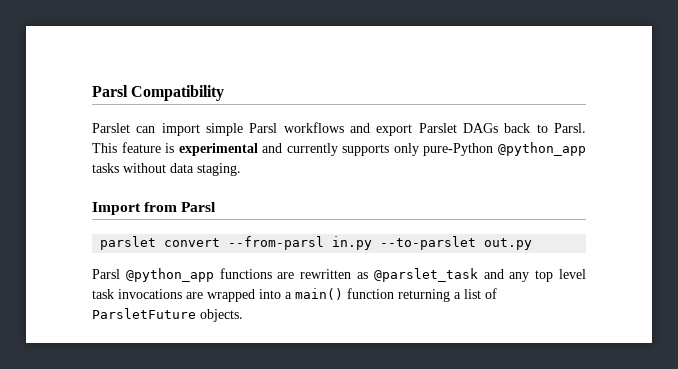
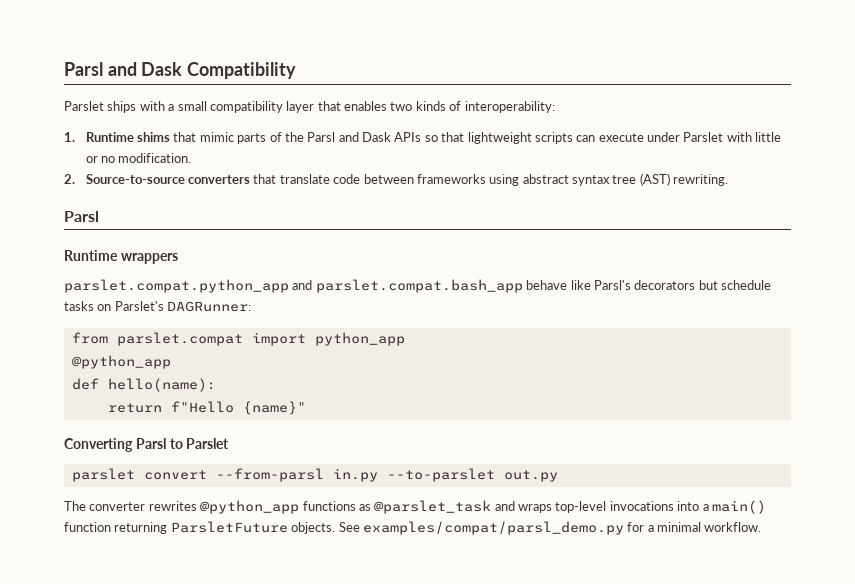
[92,85,128,97] Parsl -> [64,62,183,76] Parsl and Dask
[136,122,586,136] [92,142,586,156] [92,163,241,176] [92,202,217,215] can import simple Parsl workflows and export Parslet DAGs back to Parsl. This feature is experimental and currently supports only pure-Python @python_app tasks without data staging. // Import from Parsl -> [107,101,555,113] [64,132,782,144] [85,153,192,163] [64,173,729,186] [64,211,99,222] [64,250,178,264] [64,279,771,293] [64,301,252,312] [71,332,405,346] [71,355,171,369] [71,378,216,392] [107,401,306,415] [64,438,230,452] ships with a small compatibility layer that enables two kinds of interoperability: // 1. Runtime shims that mimic parts of the Parsl and Dask APIs so that lightweight scripts can execute under Parslet with little or no modification. // 2. Source-to-source converters that translate code between frameworks using abstract syntax tree (AST) rewriting. // Parsl // Runtime wrappers // parslet.compat.python_app and parslet.compat.bash_app behave like Parsl's decorators but schedule tasks on Parslet's DAGRunner: // from parslet.compat import python_app // @python_app // def hello(name): // return f"Hello {name}" // Converting Parsl to Parslet
[92,268,587,282] [92,289,255,302] Parsl @python_app functions are rewritten as @parslet_task and any top level task invocations are wrapped -> [64,500,674,514] The converter rewrites @python_app functions as @parslet_task and wraps top-level invocations
[454,288,497,299] [92,308,243,322] a list of ParsletFuture objects. -> [170,521,762,535] ParsletFuture objects. See examples/compat/parsl_demo.py for a minimal workflow.

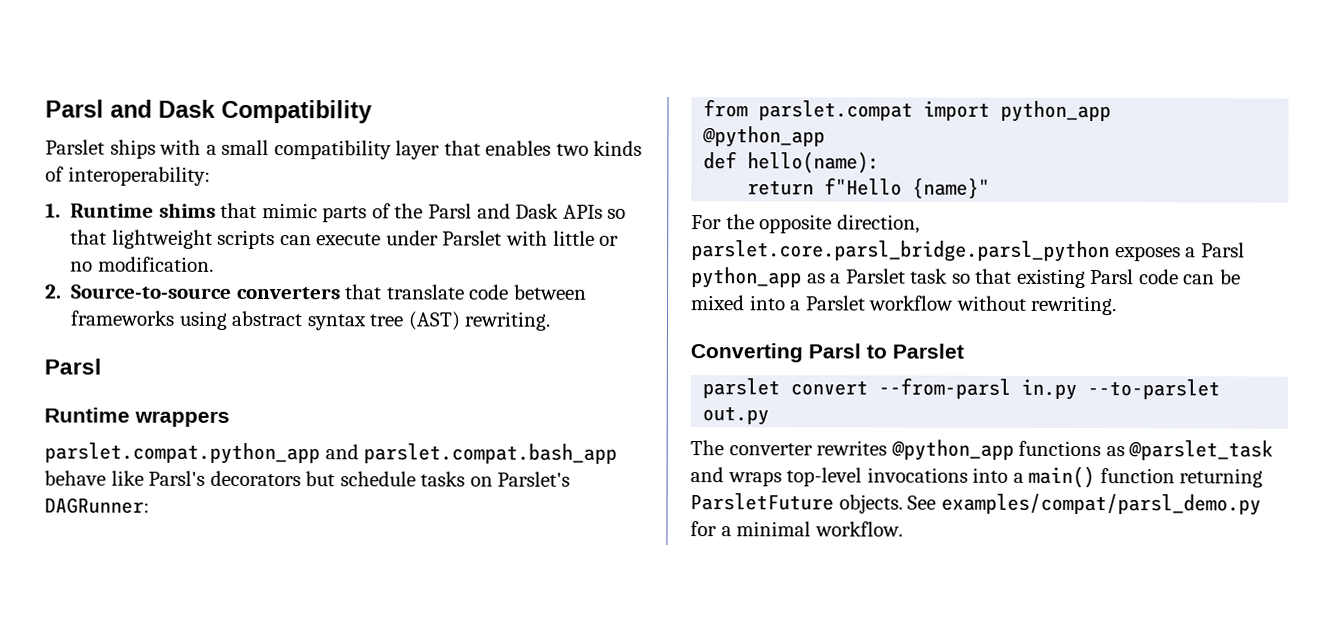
(306, 408) none -> [691,214,920,234] [691,240,1245,263] [691,267,1241,289] [690,295,1118,316] // For the opposite direction, parslet.core.parsl_bridge.parsl_python exposes a Parsl python_app as a Parslet task so that existing Parsl code can be mixed into a Parslet workflow without rewriting.

